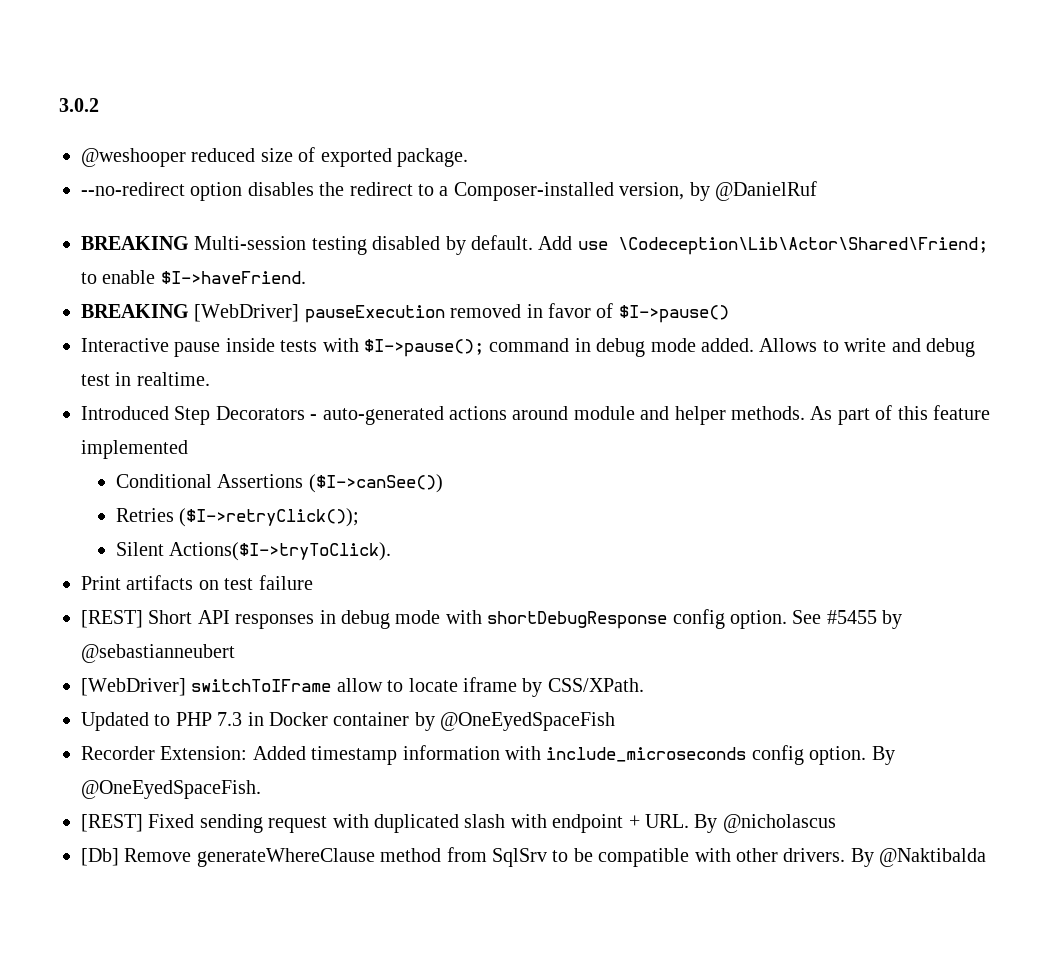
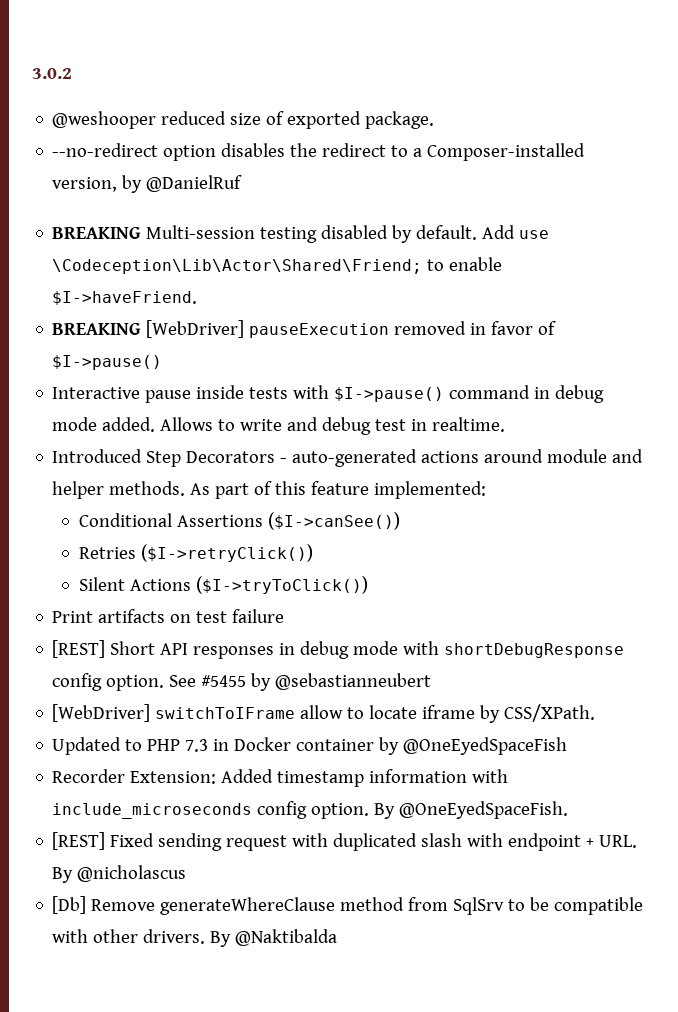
[364,339,484,357] $I->pause(); -> [334,387,445,402] $I->pause()
[81,440,188,459] implemented -> [374,481,487,499] implemented:
[179,508,360,527] ($I->retryClick()); -> [140,544,313,562] ($I->retryClick())
[169,542,392,561] Actions($I->tryToClick). -> [129,576,368,594] Actions ($I->tryToClick())

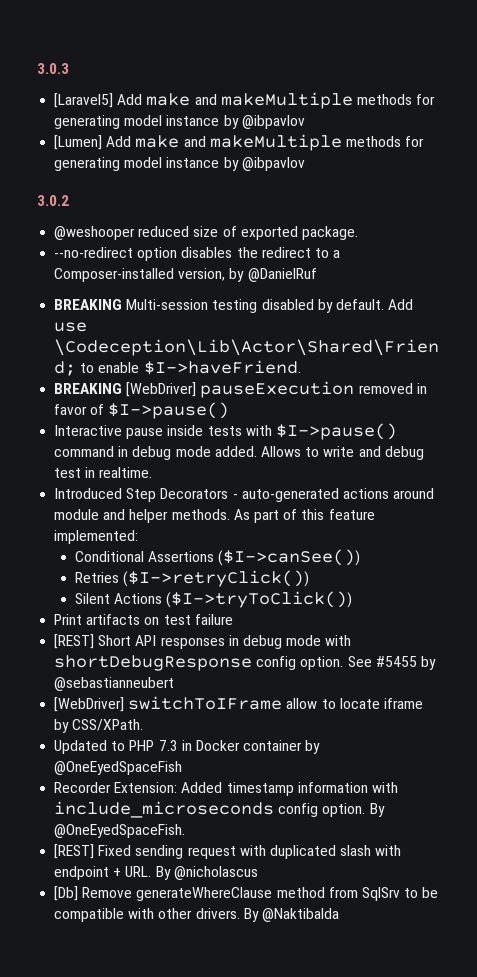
(32, 73) none -> [37,63,69,74] [54,92,436,109] [54,115,305,129] [54,134,425,151] [54,157,305,171] 3.0.3 // [Laravel5] Add make and makeMultiple methods for generating model instance by @ibpavlov // [Lumen] Add make and makeMultiple methods for generating model instance by @ibpavlov //

